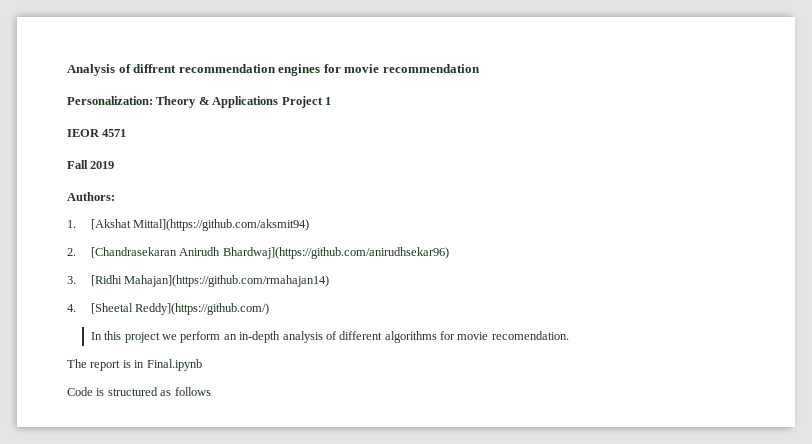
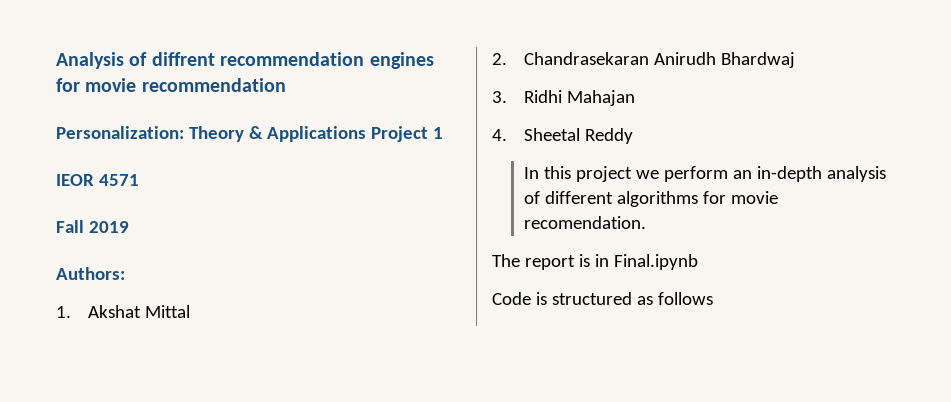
[90,219,310,231] [Akshat Mittal](https://github.com/aksmit94) -> [88,305,191,318] Akshat Mittal
[90,247,449,259] [Chandrasekaran Anirudh Bhardwaj](https://github.com/anirudhsekar96) -> [524,52,796,68] Chandrasekaran Anirudh Bhardwaj
[90,275,330,287] [Ridhi Mahajan](https://github.com/rmahajan14) -> [524,90,636,106] Ridhi Mahajan
[90,303,270,315] [Sheetal Reddy](https://github.com/) -> [524,128,634,144] Sheetal Reddy

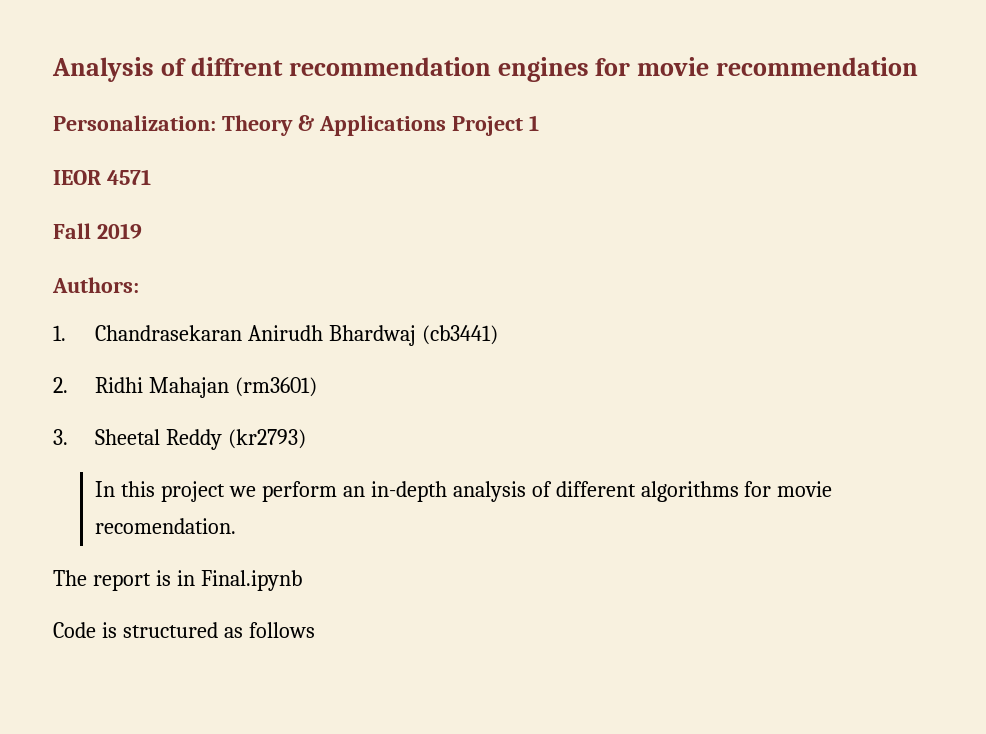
[88,305,191,318] [492,53,507,65] Akshat Mittal // 2. -> (66, 333) none
[492,91,507,103] // 3. -> [421,325,498,345] [53,377,68,393] (cb3441) // 2.
[492,129,507,141] // 4. -> [235,377,318,397] [53,429,68,445] (rm3601) // 3.
(634, 136) none -> [228,429,307,449] (kr2793)

